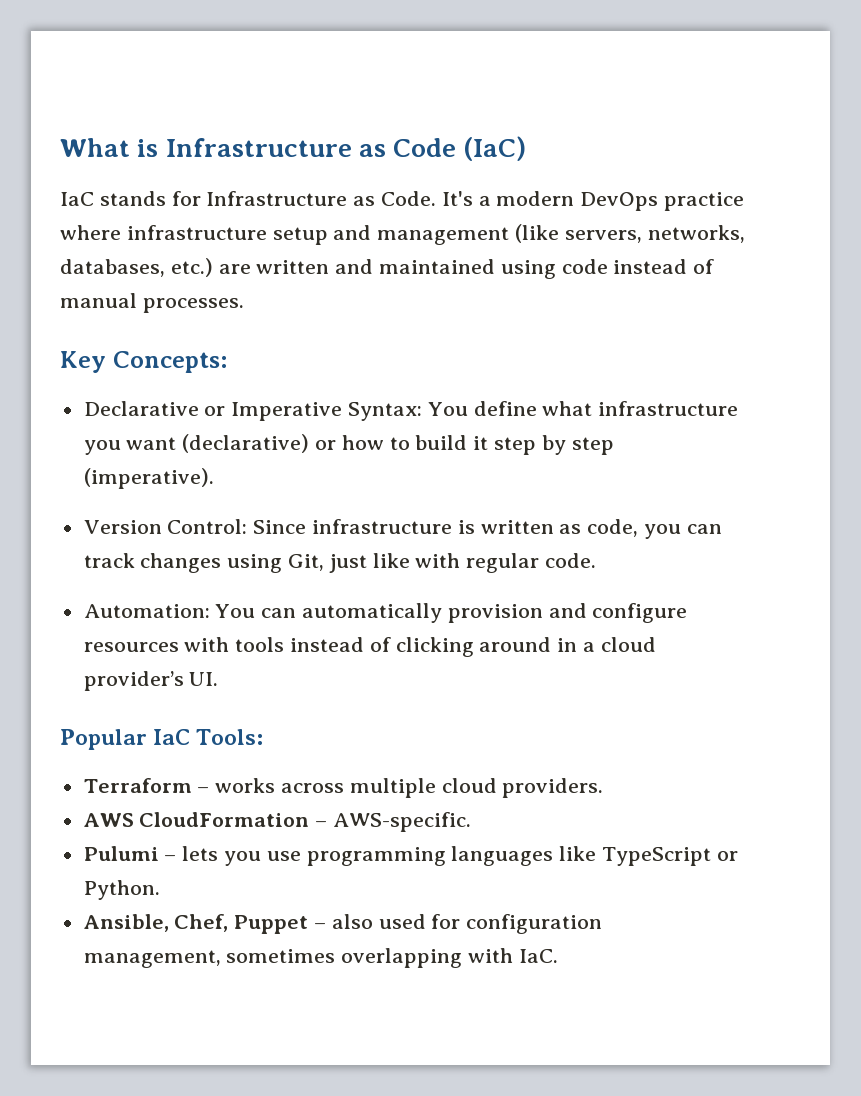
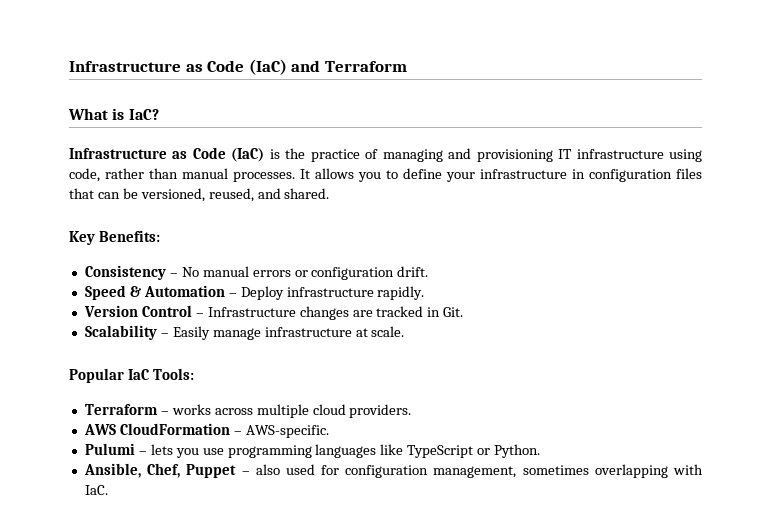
[60,136,527,161] [60,191,745,211] [60,224,745,245] [60,258,715,279] [60,293,244,313] [60,351,228,373] [83,401,739,421] [83,434,614,455] [83,468,214,489] [83,519,722,539] [83,553,597,573] [83,603,688,623] [83,637,656,657] [83,671,219,691] What is Infrastructure as Code (IaC) // IaC stands for Infrastructure as Code. It's a modern DevOps practice where infrastructure setup and management (like servers, networks, databases, etc.) are written and maintained using code instead of manual processes. // Key Concepts: // Declarative or Imperative Syntax: You define what infrastructure you want (declarative) or how to build it step by step (imperative). // Version Control: Since infrastructure is written as code, you can track changes using Git, just like with regular code. // Automation: You can automatically provision and configure resources with tools instead of clicking around in a cloud provider’s UI. -> [69,59,407,75] [68,108,159,120] [69,147,702,162] [69,168,702,182] [69,188,330,202] [69,230,161,245] [84,265,429,280] [84,285,425,300] [83,305,464,320] [84,325,405,340] Infrastructure as Code (IaC) and Terraform // What is IaC? // Infrastructure as Code (IaC) is the practice of managing and provisioning IT infrastructure using code, rather than manual processes. It allows you to define your infrastructure in configuration files that can be versioned, reused, and shared. // Key Benefits: // Consistency – No manual errors or configuration drift. // Speed & Automation – Deploy infrastructure rapidly. // Version Control – Infrastructure changes are tracked in Git. // Scalability – Easily manage infrastructure at scale.

